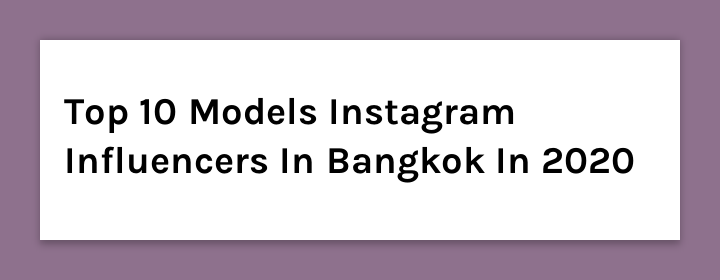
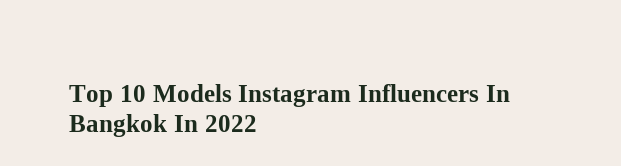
[541,147,636,174] 2020 -> [204,115,257,132] 2022

